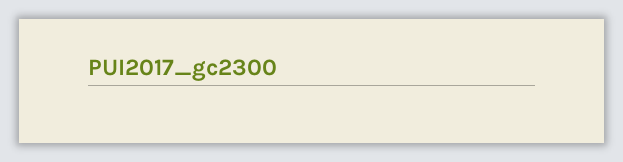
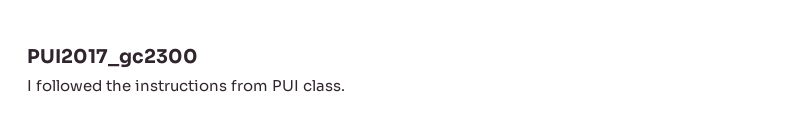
(277, 70) none -> [27,79,346,92] // I followed the instructions from PUI class.

